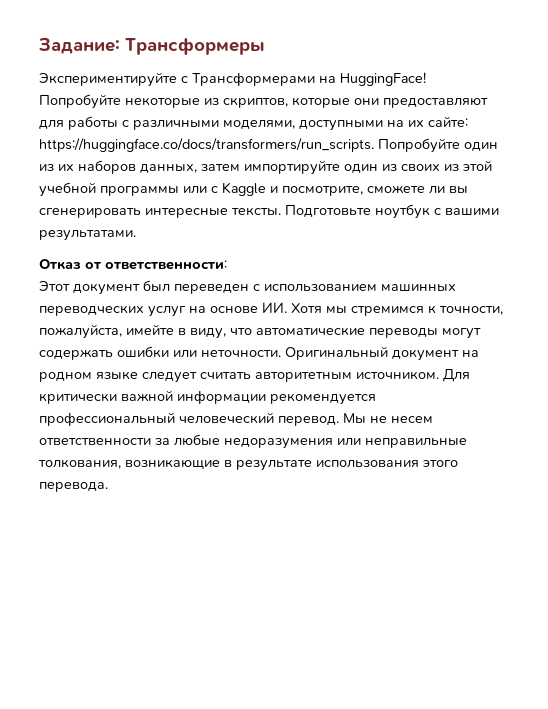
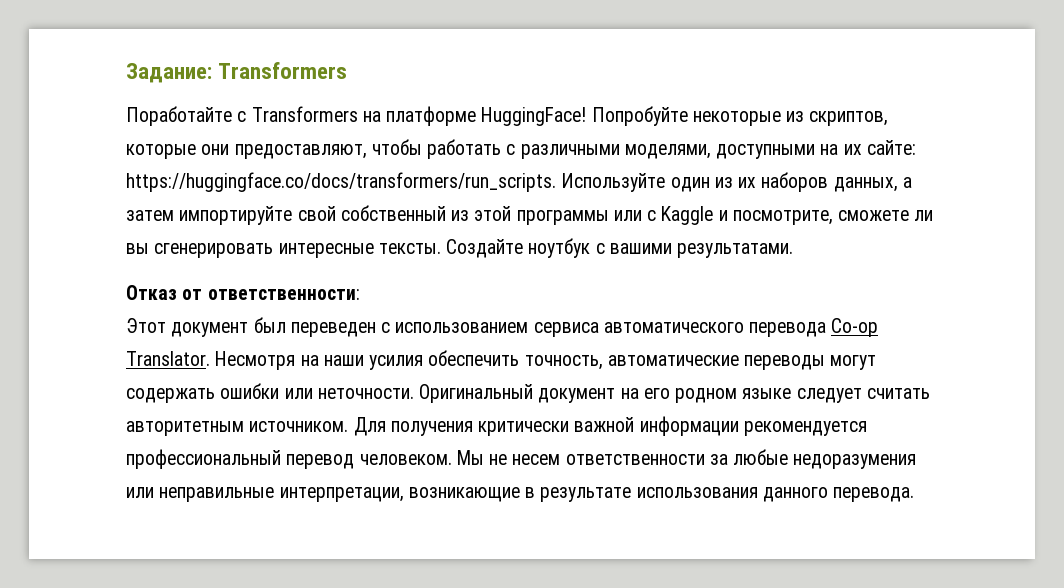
[125,38,265,55] [39,72,336,87] Трансформеры // Экспериментируйте с Трансформерами на -> [218,62,348,79] [126,106,477,126] Transformers // Поработайте с Transformers на платформе
[383,98,488,108] [39,116,118,130] предоставляют для работы -> [234,139,502,159] предоставляют, чтобы работать
[378,138,460,153] Попробуйте -> [561,173,666,192] Используйте
(197, 168) none -> [902,177,912,188] а
[344,164,440,173] один из своих -> [297,205,446,221] свой собственный
[39,182,96,197] учебной -> (512, 213) none
[285,204,371,217] Подготовьте -> [446,239,524,258] Создайте
[381,284,456,291] [39,302,503,317] [39,324,252,339] машинных переводческих услуг на основе ИИ. Хотя мы стремимся к точности, пожалуйста, имейте в виду, что -> [533,318,879,337] [126,350,603,370] сервиса автоматического перевода Co-op Translator. Несмотря на наши усилия обеспечить точность,
(479, 353) none -> [643,388,670,399] его
(470, 375) none -> [390,421,473,436] получения
[179,412,339,426] человеческий перевод. -> [286,454,452,469] перевод человеком.
[38,459,121,469] толкования, -> [279,487,404,502] интерпретации,
[423,460,458,467] этого -> [762,487,828,502] данного

